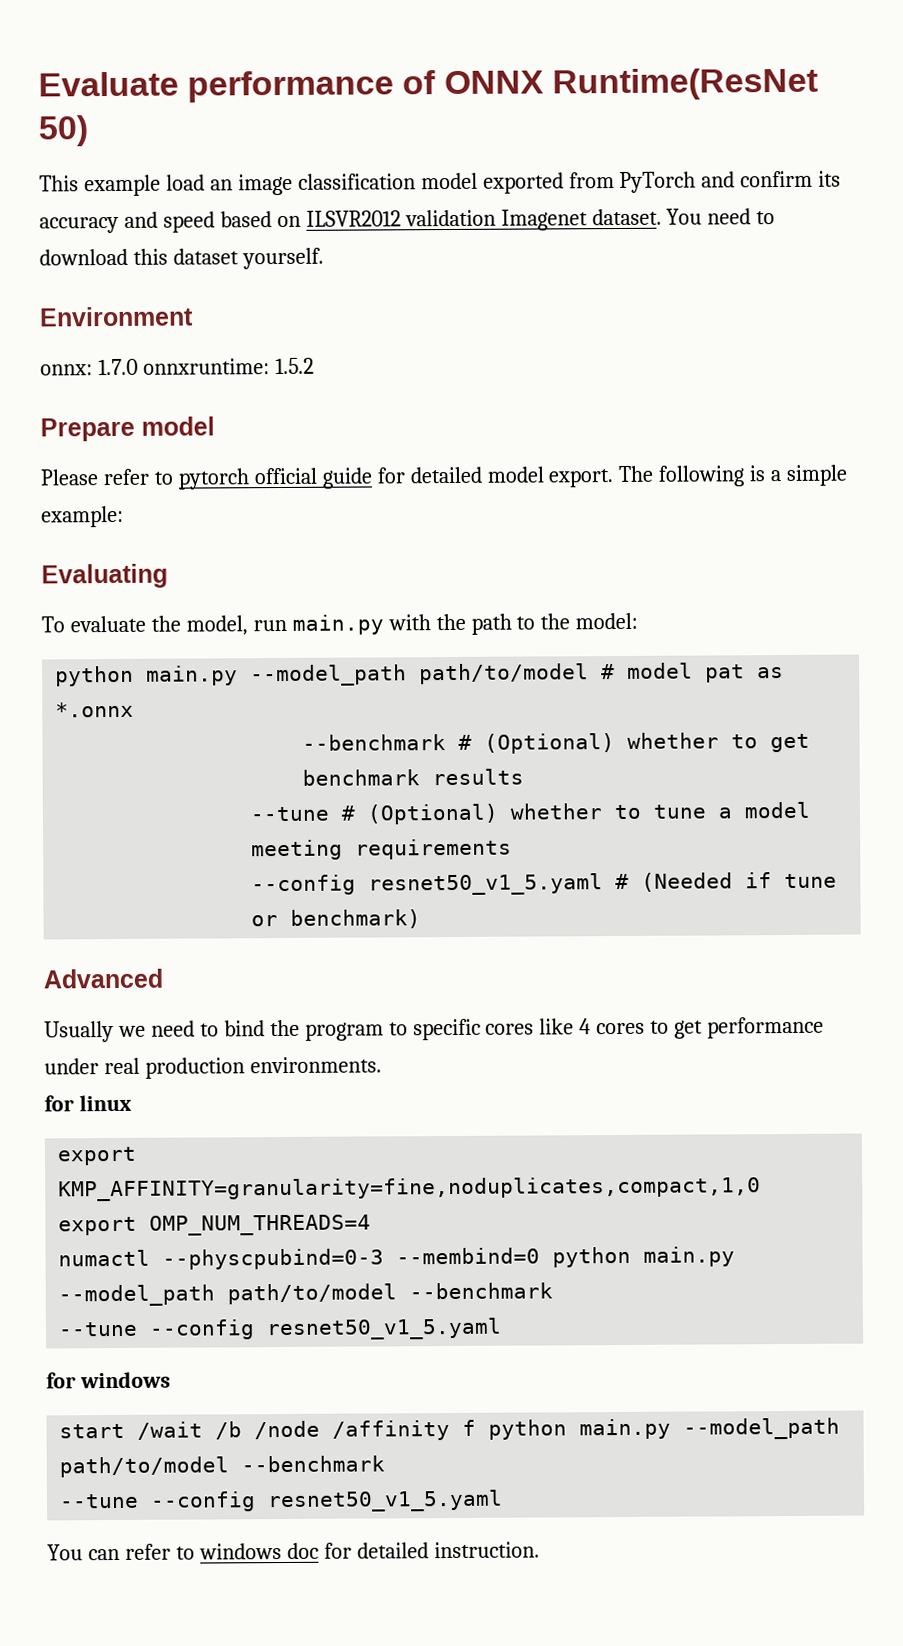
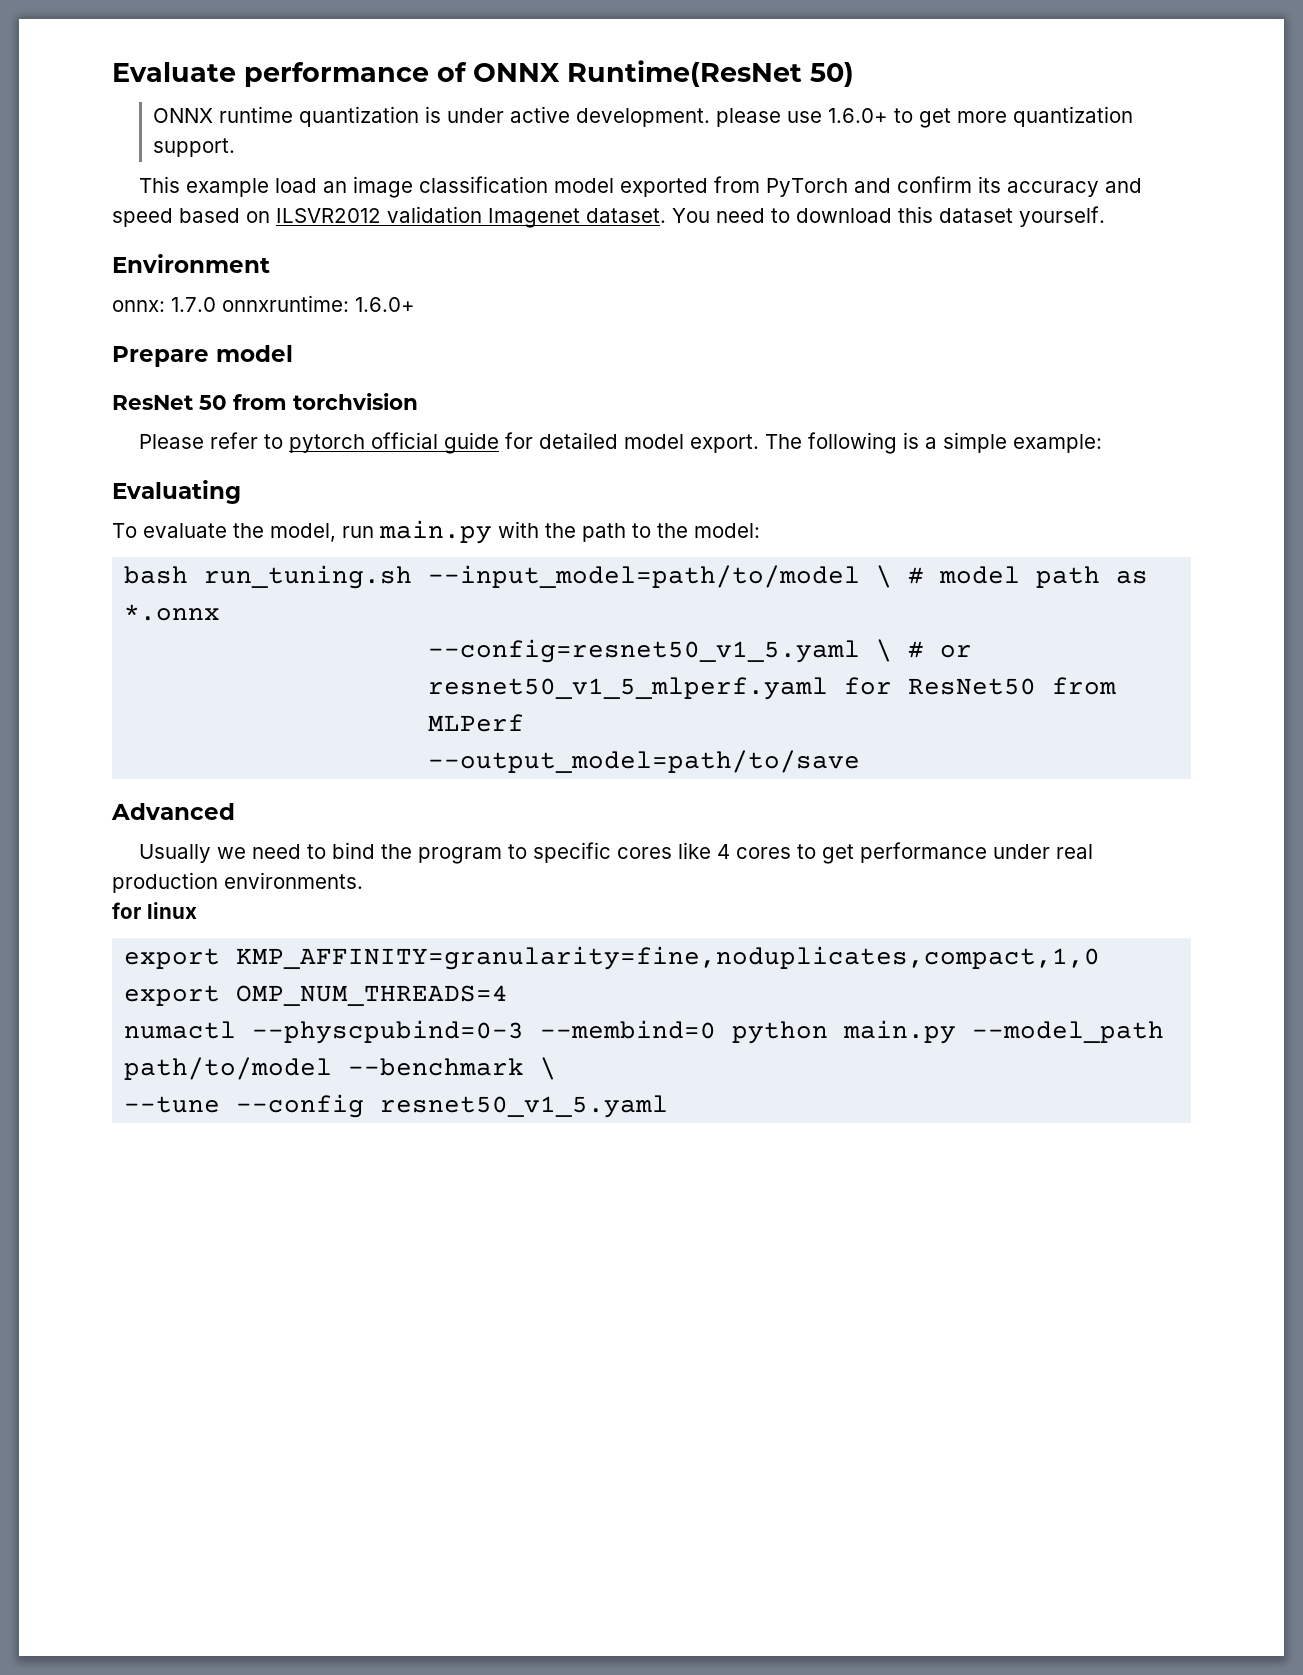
(88, 131) none -> [152,106,1133,128] [152,138,235,157] // ONNX runtime quantization is under active development. please use 1.6.0+ to get more quantization support.
[274,357,314,375] 1.5.2 -> [355,297,415,312] 1.6.0+
(215, 426) none -> [112,393,418,410] // ResNet 50 from torchvision
[55,663,590,687] python main.py --model_path path/to/model -> [124,565,893,589] bash run_tuning.sh --input_model=path/to/model \
[705,664,746,683] pat -> [1036,566,1101,588] path
[302,732,811,754] [302,768,525,786] [250,801,811,825] [251,838,513,861] [251,872,838,896] [251,909,422,929] --benchmark # (Optional) whether to get benchmark results // --tune # (Optional) whether to tune a model meeting requirements // --config resnet50_v1_5.yaml # (Needed if tune or benchmark) -> [428,639,973,663] [428,677,1117,700] [428,714,525,732] [428,750,861,773] --config=resnet50_v1_5.yaml \ # or resnet50_v1_5_mlperf.yaml for ResNet50 from MLPerf // --output_model=path/to/save
[58,1317,503,1341] [46,1371,171,1389] [59,1417,841,1441] [59,1455,386,1478] [59,1489,504,1513] [47,1541,540,1561] // --tune --config resnet50_v1_5.yaml // for windows // start /wait /b /node /affinity f python main.py --model_path path/to/model --benchmark // --tune --config resnet50_v1_5.yaml // You can refer to windows doc for detailed instruction. -> [540,1057,557,1080] [124,1094,669,1118] \ // --tune --config resnet50_v1_5.yaml

